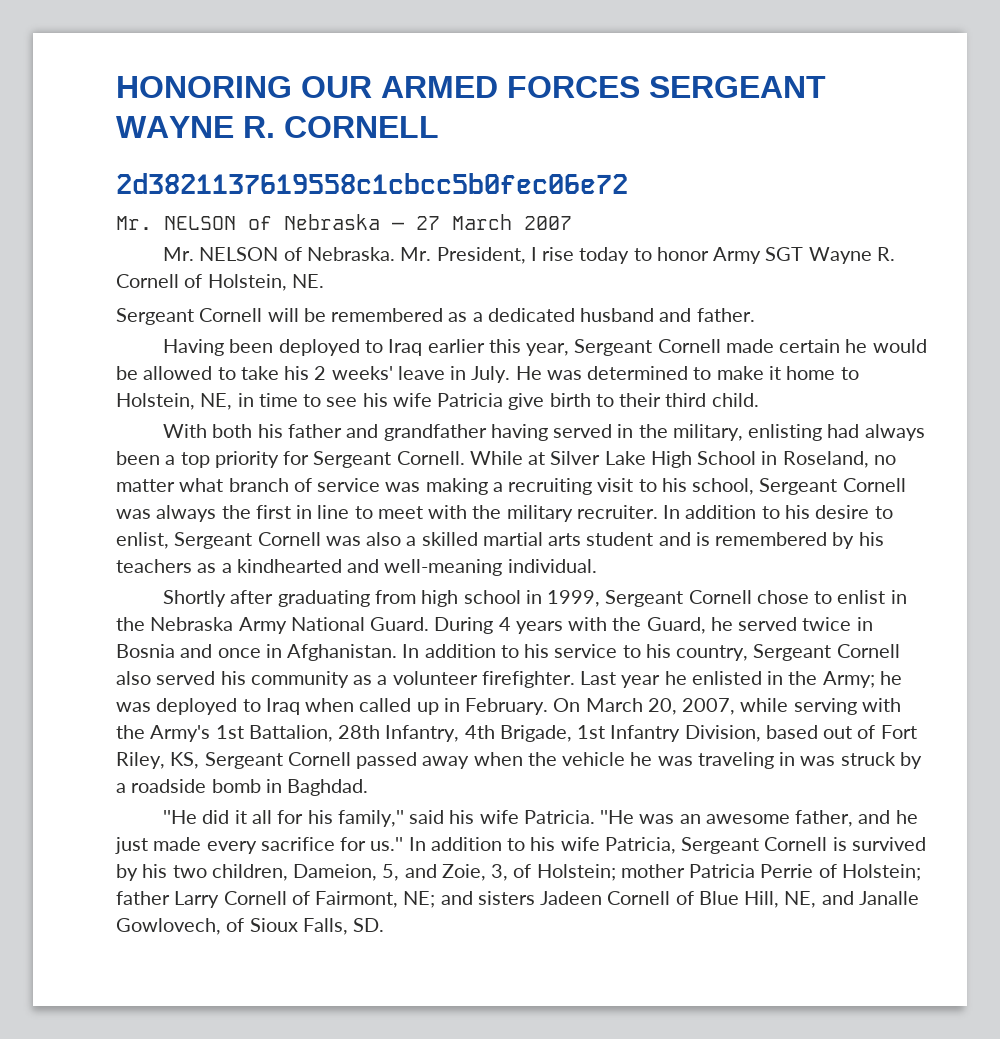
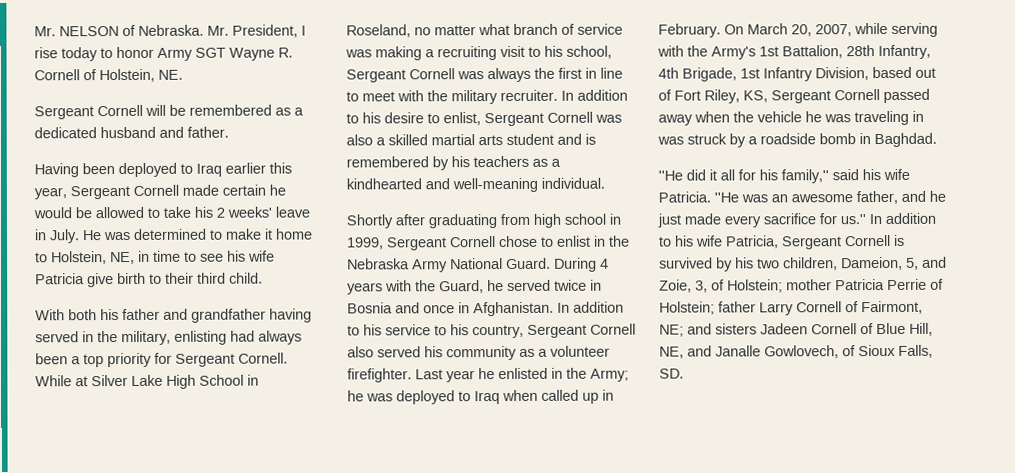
[116,76,826,98] [116,116,439,138] [116,173,628,194] [116,214,572,230] HONORING OUR ARMED FORCES SERGEANT WAYNE R. CORNELL // 2d3821137619558c1cbcc5b0fec06e72 // Mr. NELSON of Nebraska — 27 March 2007 // -> (34, 31) none

